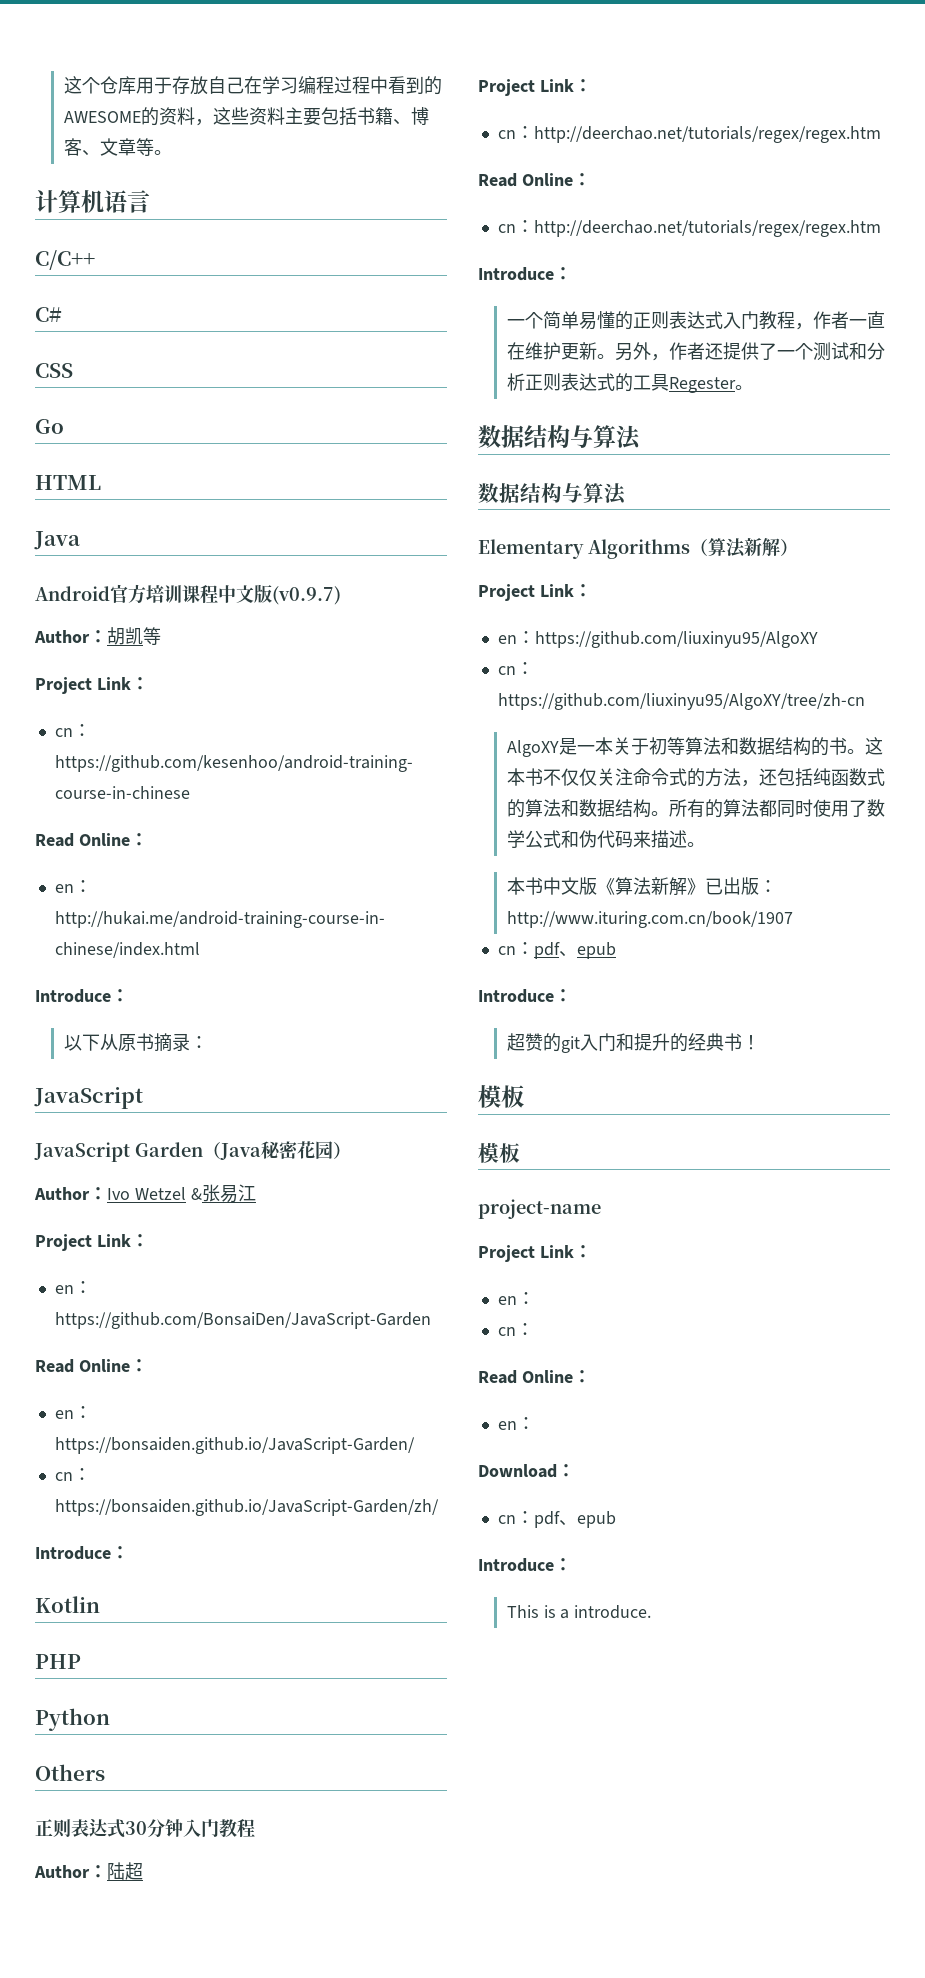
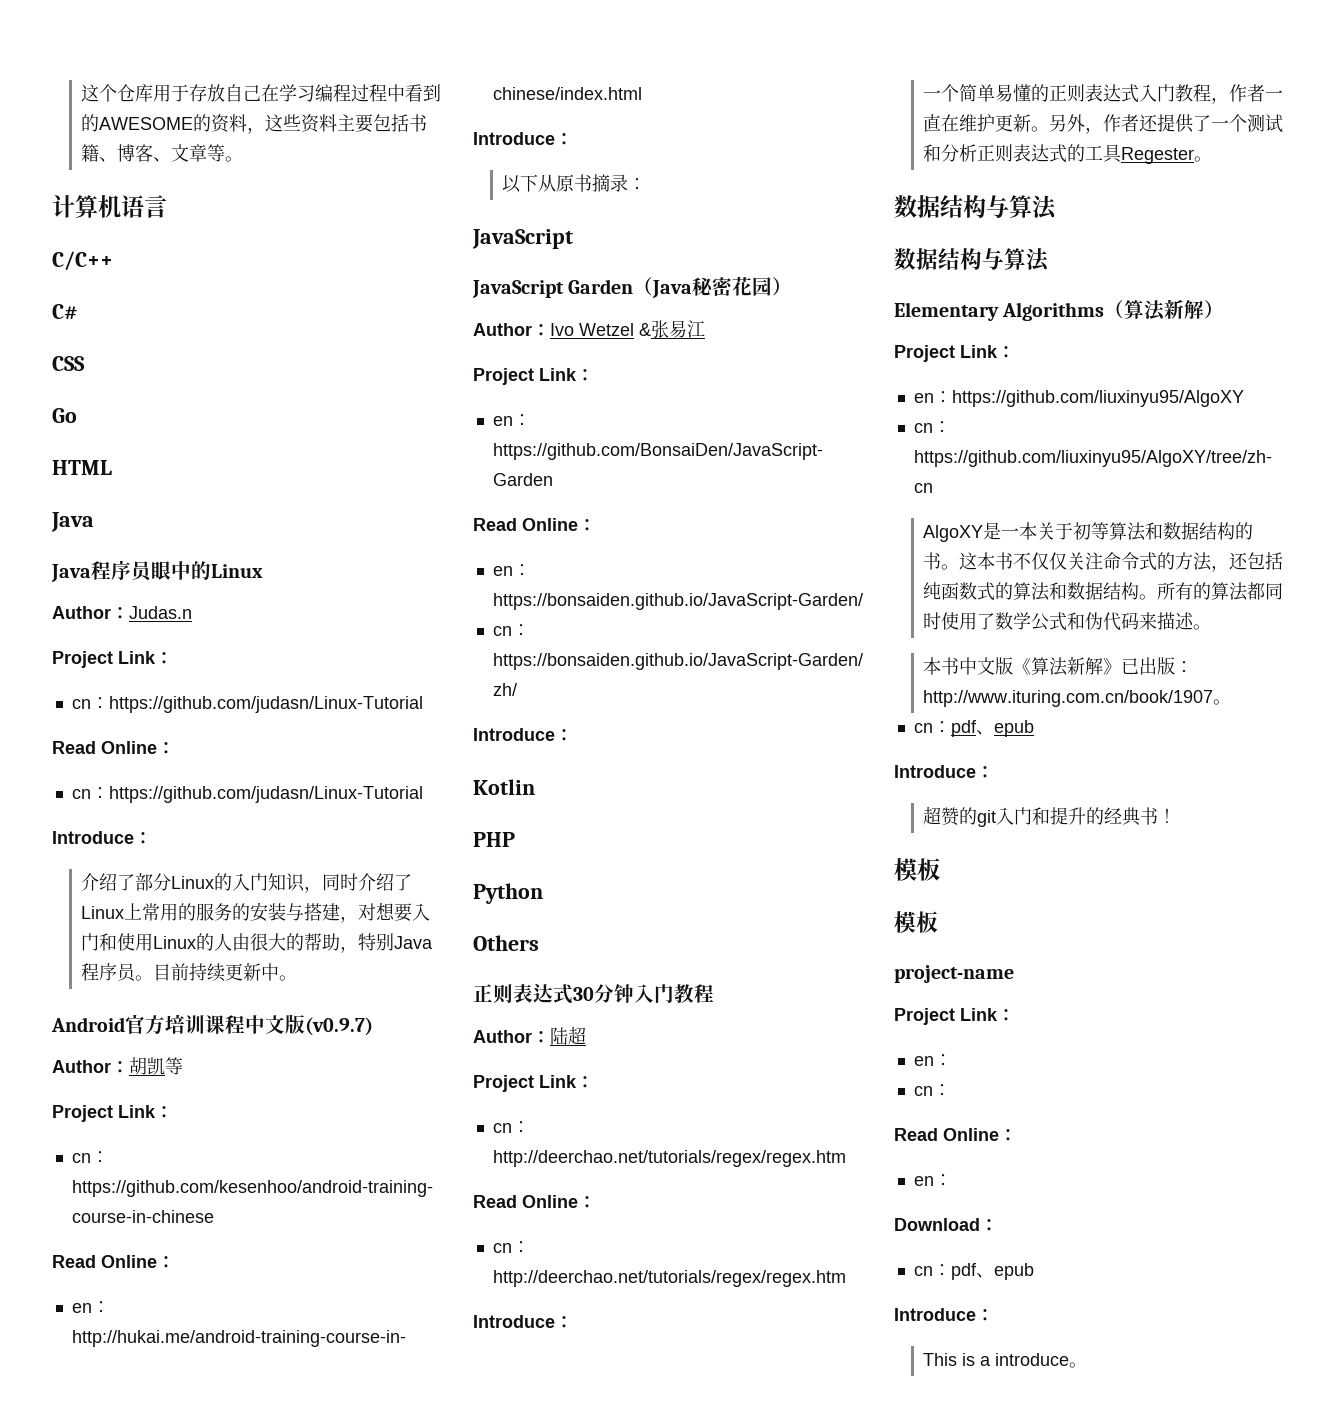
(80, 540) none -> [51,560,263,582] [52,606,192,619] [52,651,173,668] [71,696,423,713] [52,741,175,754] [71,786,423,803] [52,831,152,844] [81,873,413,893] [81,902,431,923] [81,933,434,953] [81,963,298,982] // Java程序员眼中的Linux // Author：Judas.n // Project Link： // cn：https://github.com/judasn/Linux-Tutorial // Read Online： // cn：https://github.com/judasn/Linux-Tutorial // Introduce： // 介绍了部分Linux的入门知识，同时介绍了Linux上常用的服务的安装与搭建，对想要入门和使用Linux的人由很大的帮助，特别Java程序员。目前持续更新中。
(793, 919) none -> [1213,699,1232,705] 。
[574,1605,652,1619] introduce. -> [995,1353,1088,1368] introduce。

